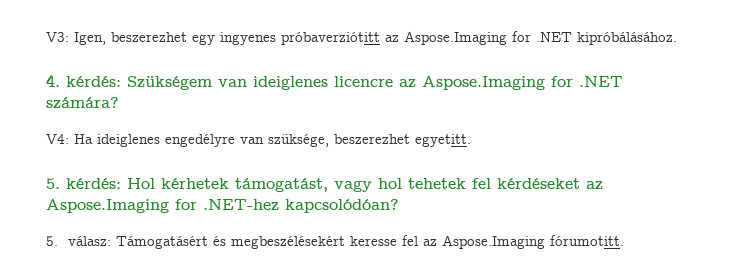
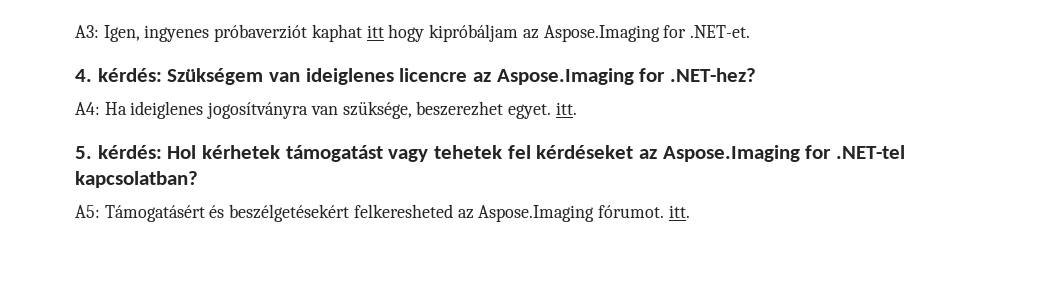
[46,31,677,45] V3: Igen, beszerezhet egy ingyenes próbaverziótitt az Aspose.Imaging for .NET kipróbálásához. -> [75,24,750,42] A3: Igen, ingyenes próbaverziót kaphat itt hogy kipróbáljam az Aspose.Imaging for .NET-et.
[579,76,623,87] [46,97,119,109] [46,134,69,144] .NET számára? // V4: -> [670,68,757,82] [75,102,100,115] .NET-hez? // A4:
[165,134,235,147] engedélyre -> [207,102,309,119] jogosítványra
[415,134,471,147] egyetitt. -> [508,102,577,119] egyet. itt.
[235,178,402,192] támogatást, vagy hol -> [285,145,429,162] támogatást vagy
[203,199,399,213] [46,235,625,249] .NET-hez kapcsolódóan? // 5. válasz: Támogatásért és megbeszélésekért keresse fel az Aspose.Imaging fórumotitt. -> [836,145,906,159] [75,171,198,188] [75,204,690,222] .NET-tel kapcsolatban? // A5: Támogatásért és beszélgetésekért felkeresheted az Aspose.Imaging fórumot. itt.

